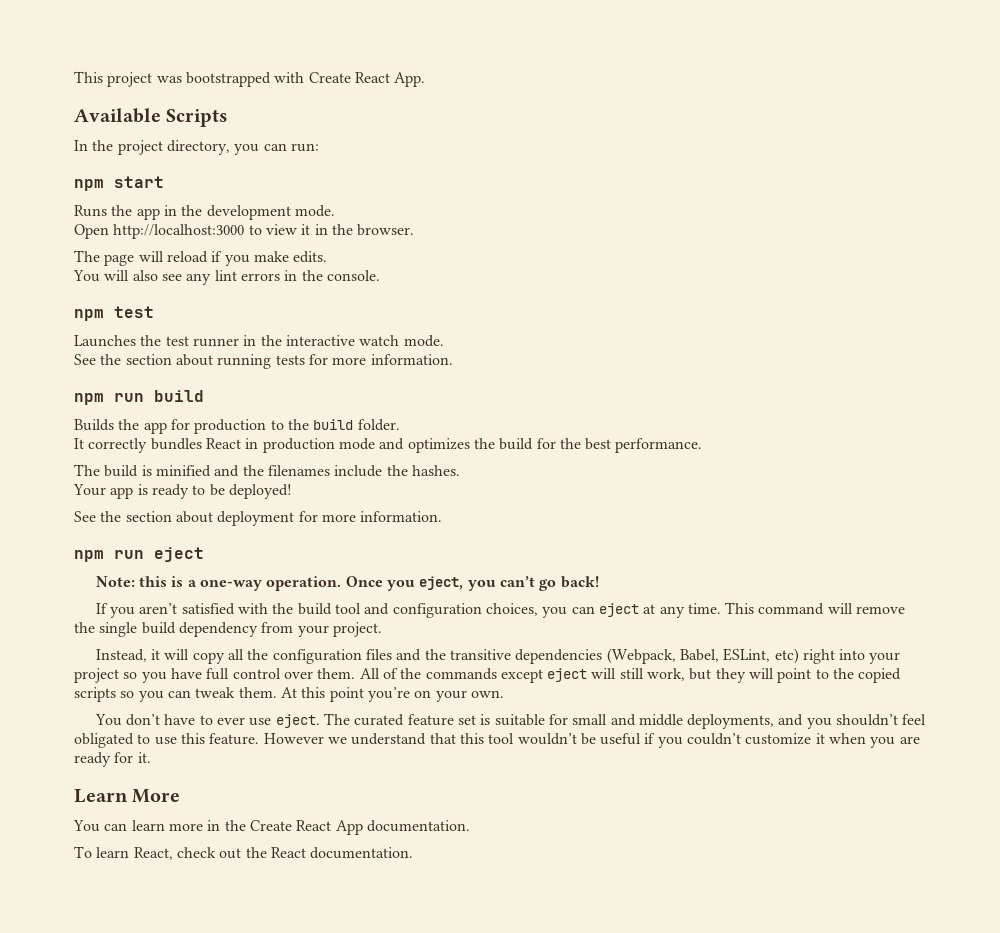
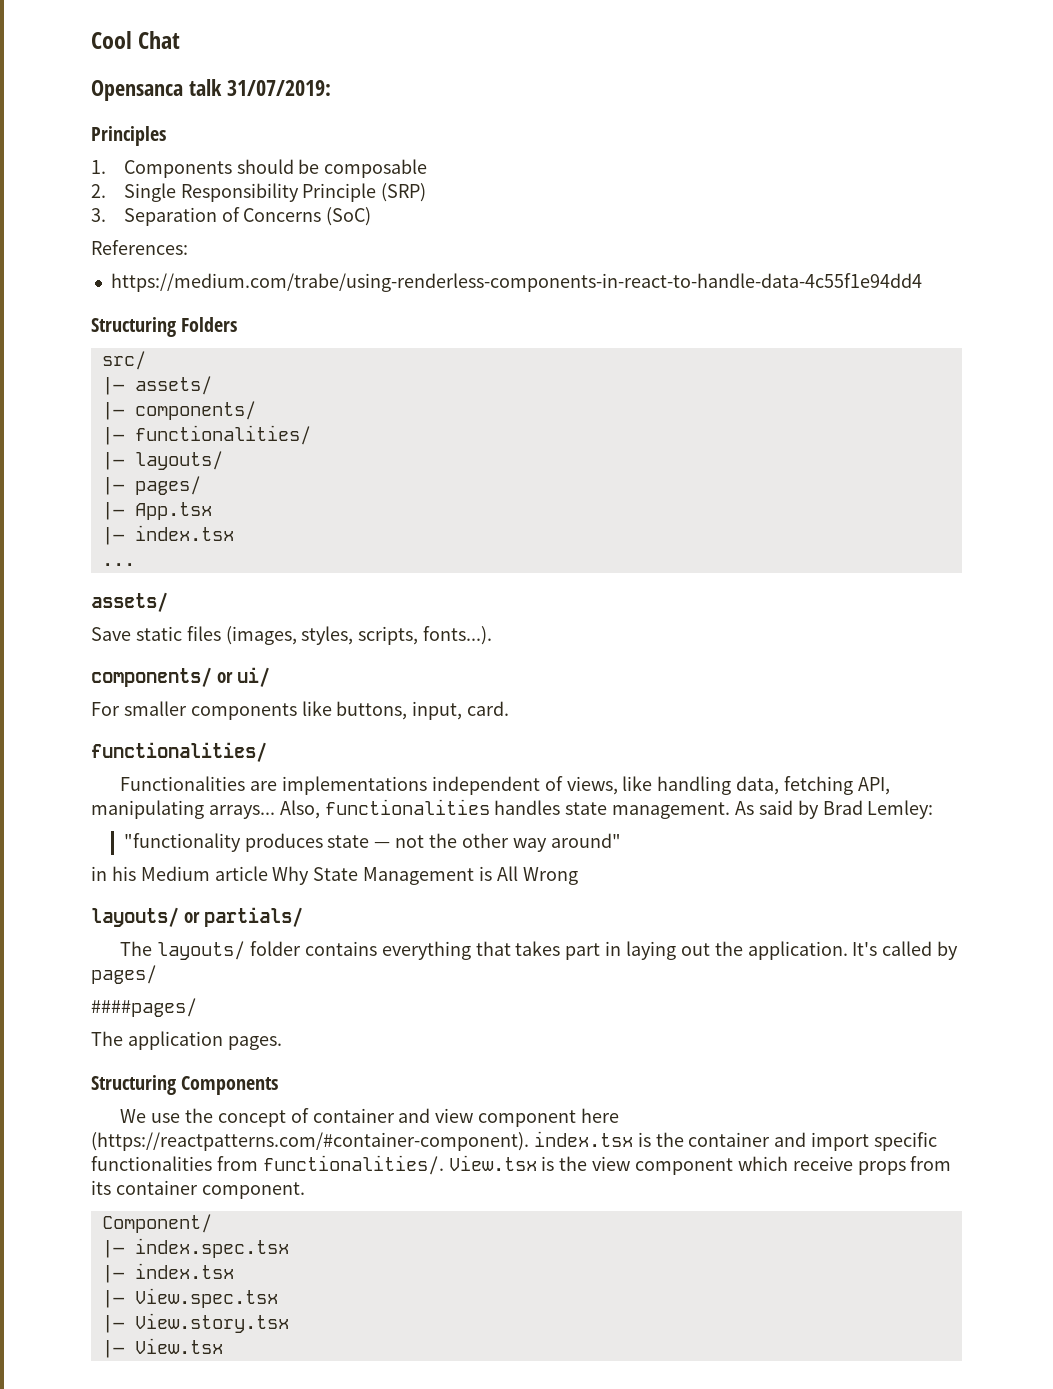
[74,71,426,87] [74,108,229,127] [74,140,319,155] [74,176,164,191] [74,205,335,220] [74,224,415,239] [74,250,328,266] [73,270,380,285] [74,306,154,321] [74,335,444,347] [74,354,453,369] [74,390,204,405] [74,419,400,434] [74,438,703,453] [74,464,460,477] [73,484,292,499] [74,511,443,526] [74,547,204,562] [95,576,599,591] [95,602,906,618] [74,622,382,637] [95,648,901,664] [74,668,902,683] [74,687,504,702] [94,713,927,729] [74,733,920,748] [74,752,151,767] [74,789,181,803] [73,820,470,835] [74,846,414,860] This project was bootstrapped with Create React App. // Available Scripts // In the project directory, you can run: // npm start // Runs the app in the development mode. // Open http://localhost:3000 to view it in the browser. // The page will reload if you make edits. // You will also see any lint errors in the console. // npm test // Launches the test runner in the interactive watch mode. // See the section about running tests for more information. // npm run build // Builds the app for production to the build folder. // It correctly bundles React in production mode and optimizes the build for the best performance. // The build is minified and the filenames include the hashes. // Your app is ready to be deployed! // See the section about deployment for more information. // npm run eject // Note: this is a one-way operation. Once you eject, you can’t go back! // If you aren’t satisfied with the build tool and configuration choices, you can eject at any time. This command will remove the single build dependency from your project. // Instead, it will copy all the configuration files and the transitive dependencies (Webpack, Babel, ESLint, etc) right into your project so you have full control over them. All of the commands except eject will still work, but they will point to the copied scripts so you can tweak them. At this point you’re on your own. // You don’t have to ever use eject. The curated feature set is suitable for small and middle deployments, and you shouldn’t feel obligated to use this feature. However we understand that this tool wouldn’t be useful if you couldn’t customize it when you are ready for it. // Learn More // You can learn more in the Create React App documentation. // To learn React, check out the React documentation. -> [91,31,181,49] [91,79,331,101] [91,126,166,146] [91,159,428,178] [91,183,427,202] [91,207,372,226] [91,240,188,255] [110,273,922,292] [91,317,238,337] [101,351,146,370] [101,376,212,395] [101,401,256,420] [101,425,311,445] [101,451,223,470] [101,476,201,495] [101,502,212,520] [101,525,234,545] [101,563,135,566] [91,592,168,612] [91,626,493,645] [91,667,270,687] [91,701,510,720] [91,742,267,762] [120,776,890,795] [91,799,934,819] [123,833,621,852] [91,866,578,885] [91,907,303,927] [120,941,959,960] [91,965,157,984] [91,998,197,1017] [91,1031,282,1050] [91,1075,279,1095] [120,1108,620,1127] [91,1131,938,1151] [91,1155,952,1175] [91,1180,305,1199] [101,1214,212,1233] [101,1238,289,1258] [101,1263,234,1283] [101,1288,278,1308] [101,1313,289,1333] [101,1338,223,1358] Cool Chat // Opensanca talk 31/07/2019: // Principles // 1. Components should be composable // 2. Single Responsibility Principle (SRP) // 3. Separation of Concerns (SoC) // References: // https://medium.com/trabe/using-renderless-components-in-react-to-handle-data-4c55f1e94dd4 // Structuring Folders // src/ // |– assets/ // |– components/ // |– functionalities/ // |– layouts/ // |– pages/ // |– App.tsx // |– index.tsx // ... // assets/ // Save static files (images, styles, scripts, fonts...). // components/ or ui/ // For smaller components like buttons, input, card. // functionalities/ // Functionalities are implementations independent of views, like handling data, fetching API, manipulating arrays... Also, functionalities handles state management. As said by Brad Lemley: // "functionality produces state — not the other way around" // in his Medium article Why State Management is All Wrong // layouts/ or partials/ // The layouts/ folder contains everything that takes part in laying out the application. It's called by pages/ // ####pages/ // The application pages. // Structuring Components // We use the concept of container and view component here (https://reactpatterns.com/#container-component). index.tsx is the container and import specific functionalities from functionalities/. View.tsx is the view component which receive props from its container component. // Component/ // |– index.spec.tsx // |– index.tsx // |– View.spec.tsx // |– View.story.tsx // |– View.tsx

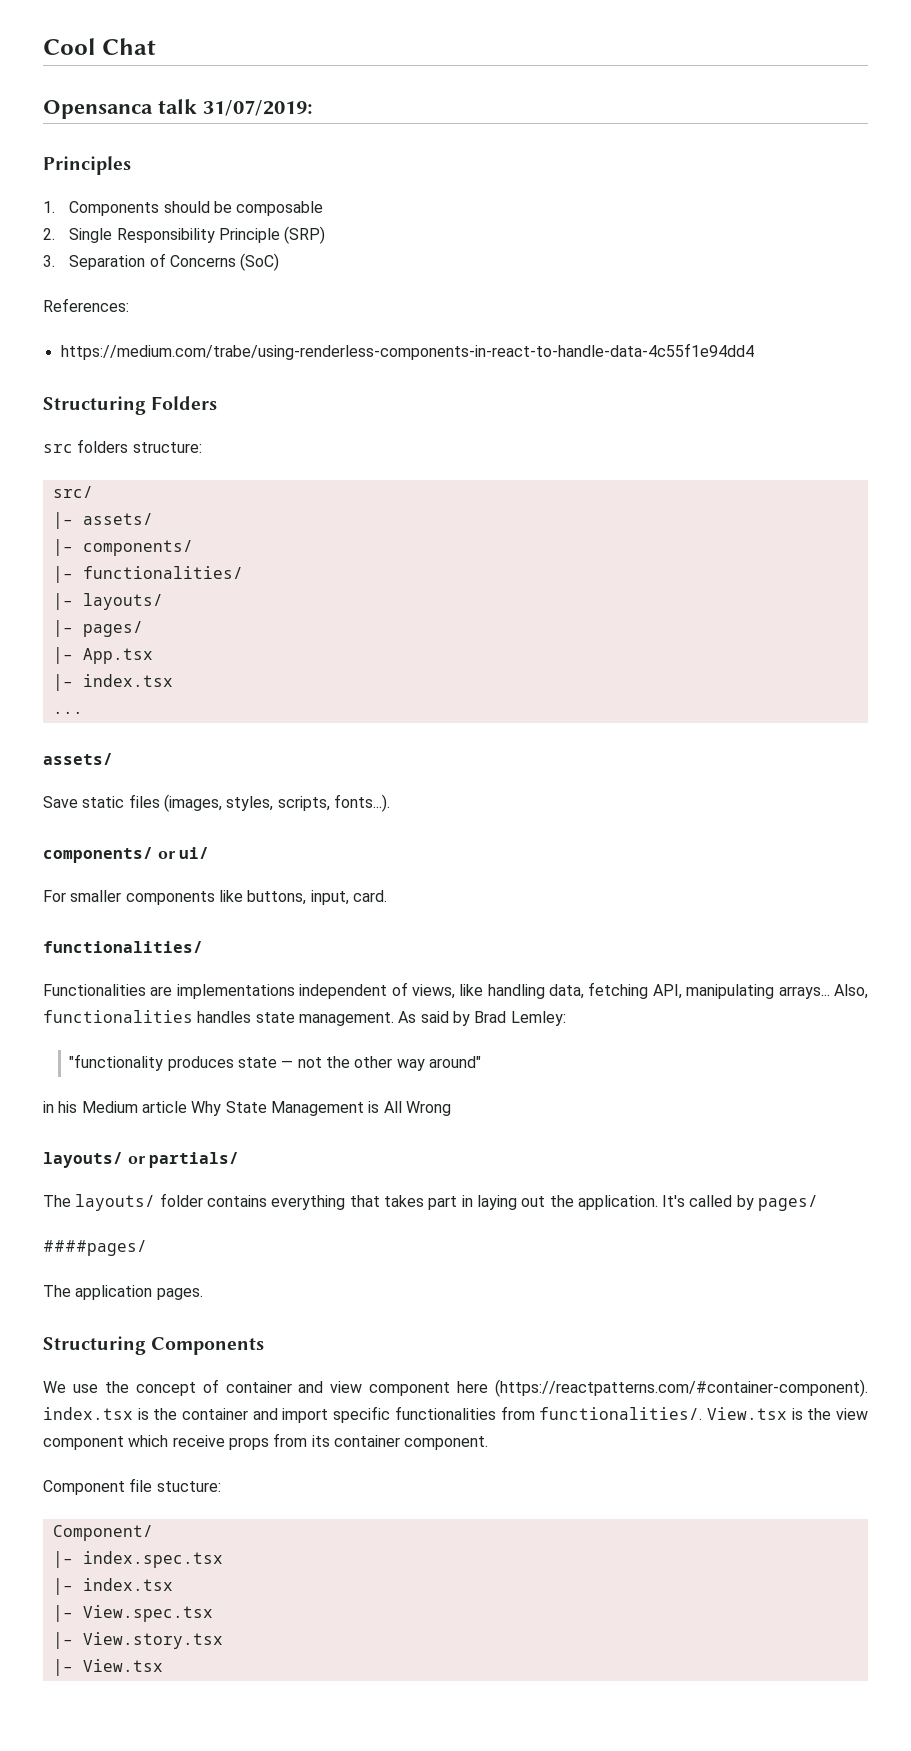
(238, 324) none -> [43,439,202,453] // src folders structure:
(305, 1190) none -> [43,1478,221,1495] // Component file stucture:

